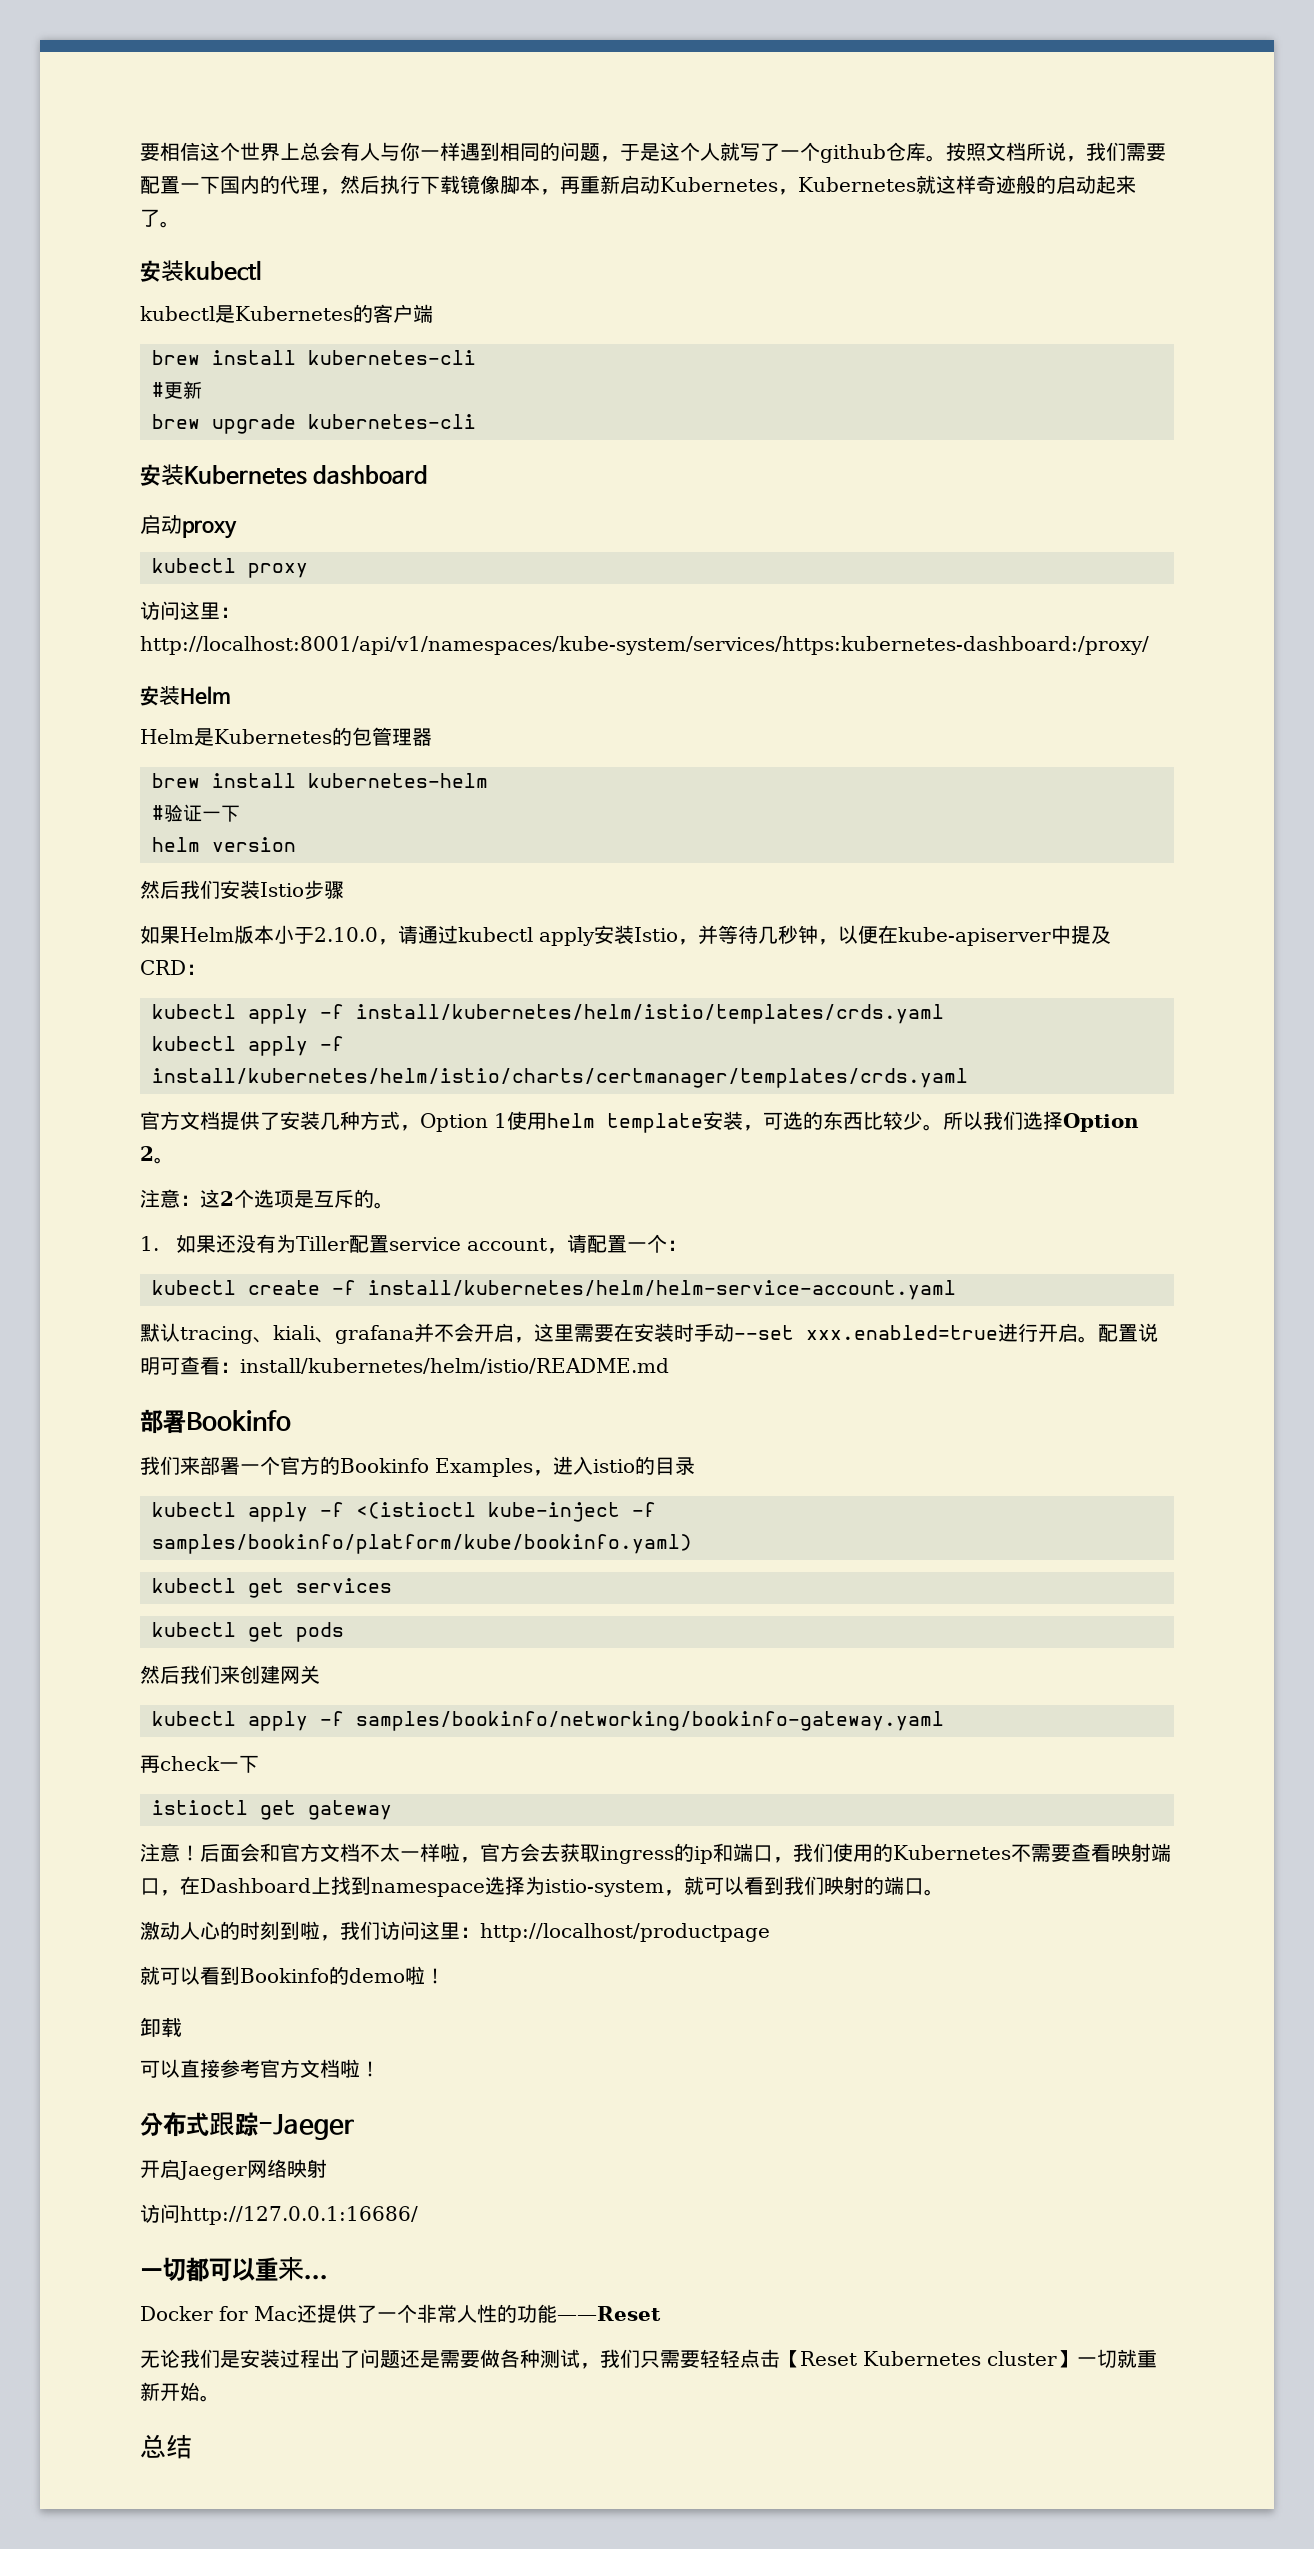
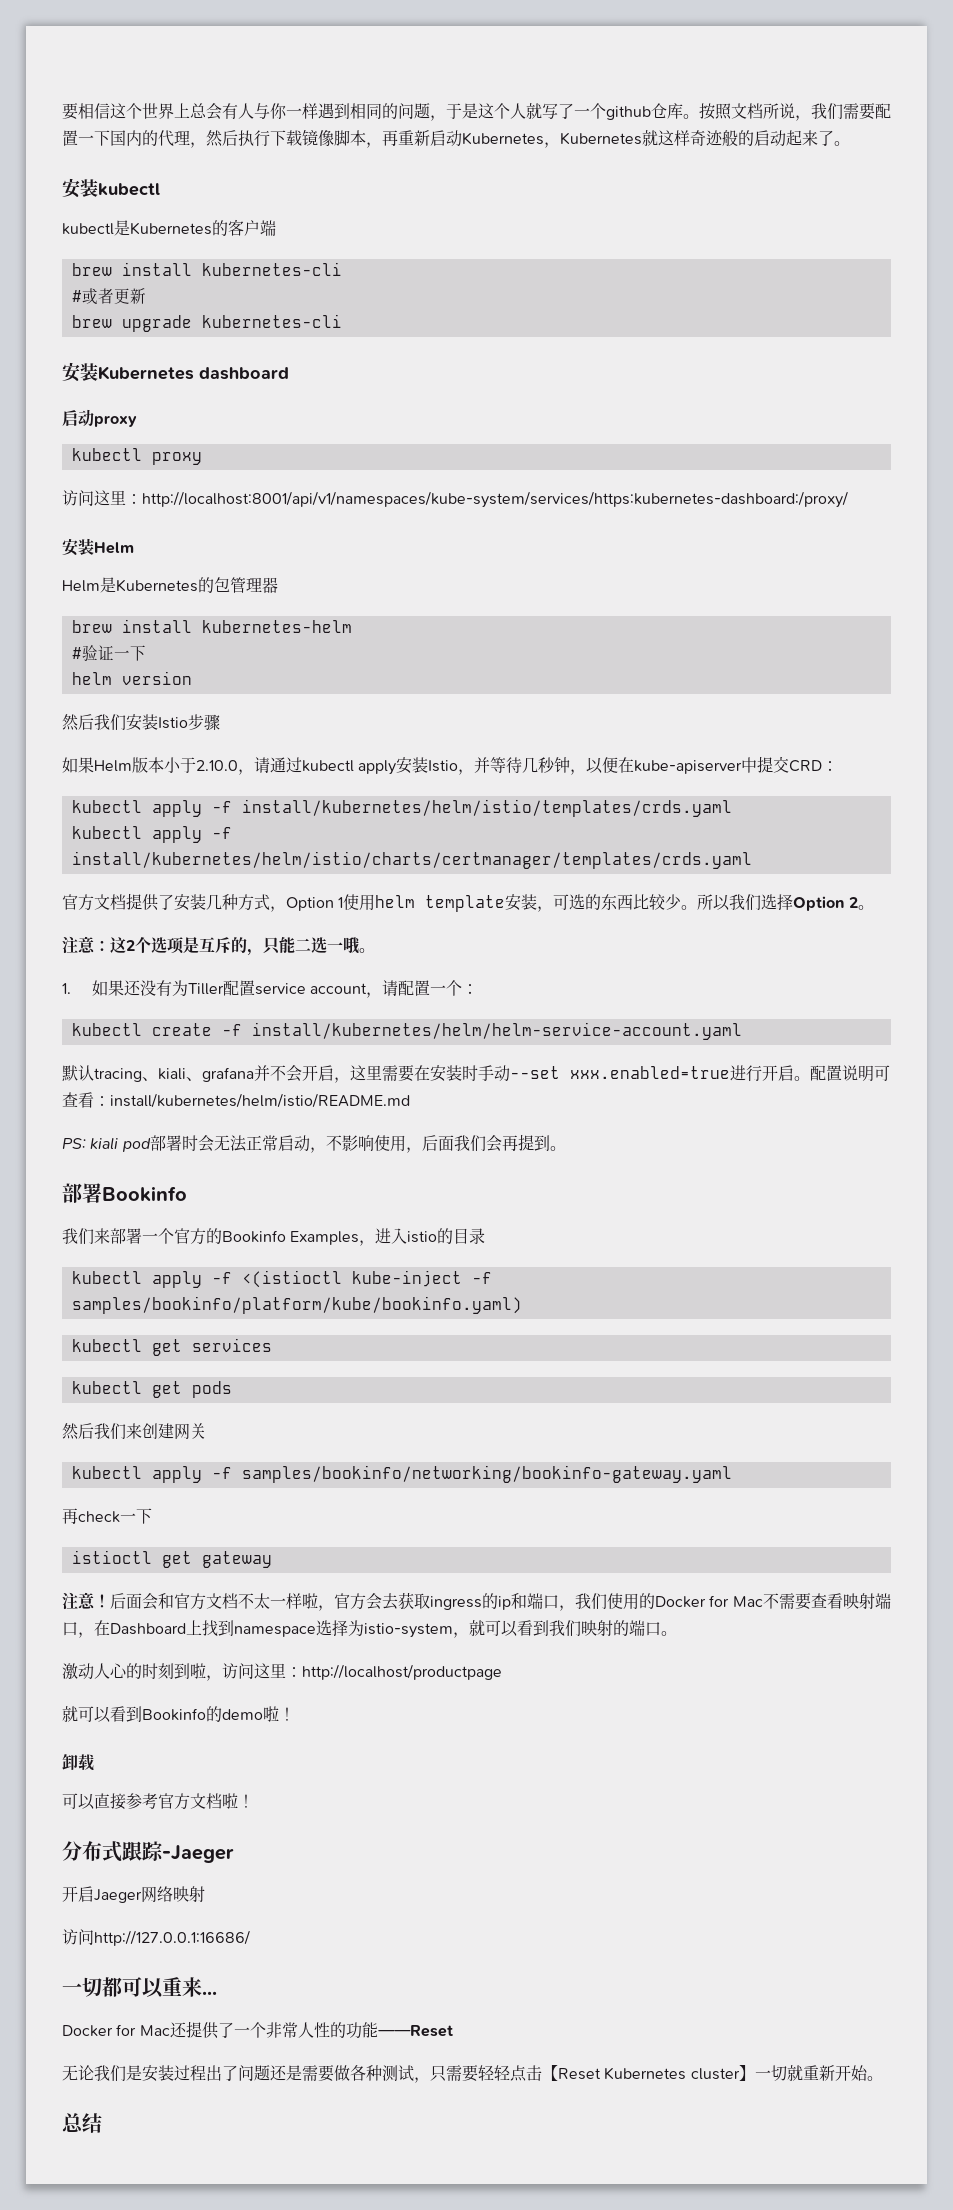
(164, 389) none -> [81,288,114,305] 或者
[1091,926,1111,944] 及 -> [773,756,790,773] 交
(374, 1198) none -> [247,937,360,956] ，只能二选一哦
(669, 1366) none -> [62,1134,566,1153] // PS: kiali pod部署时会无法正常启动，不影响使用，后面我们会再提到。
[893,1845,1011,1860] Kubernetes -> [655,1595,763,1608] Docker for Mac
[340,1921,380,1940] 我们 -> (222, 1678) none
[600,2349,640,2368] 我们 -> (430, 2080) none

